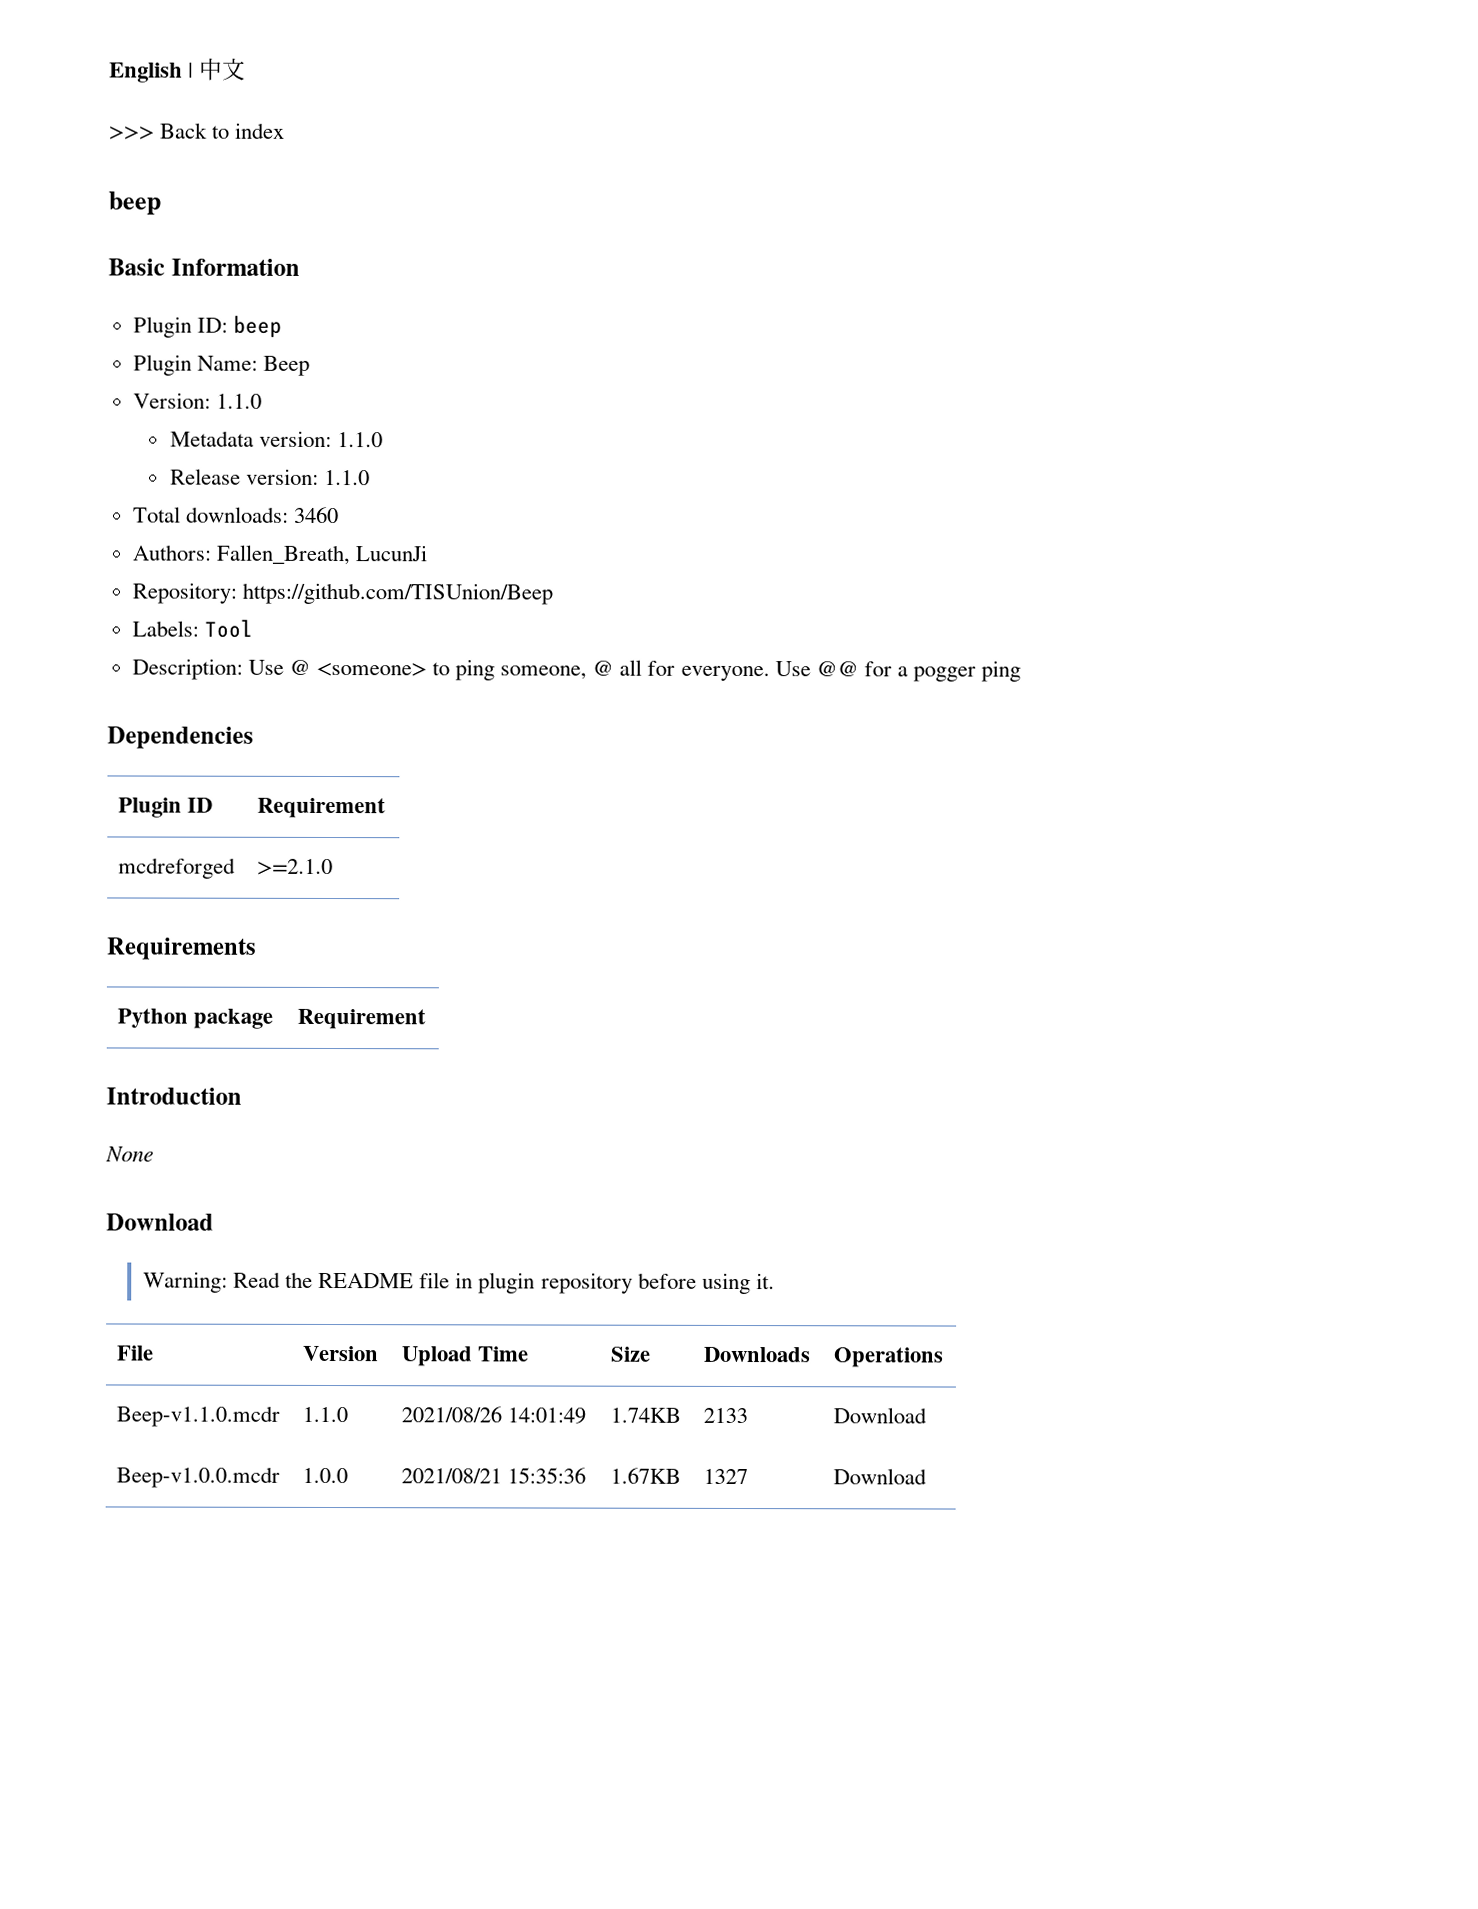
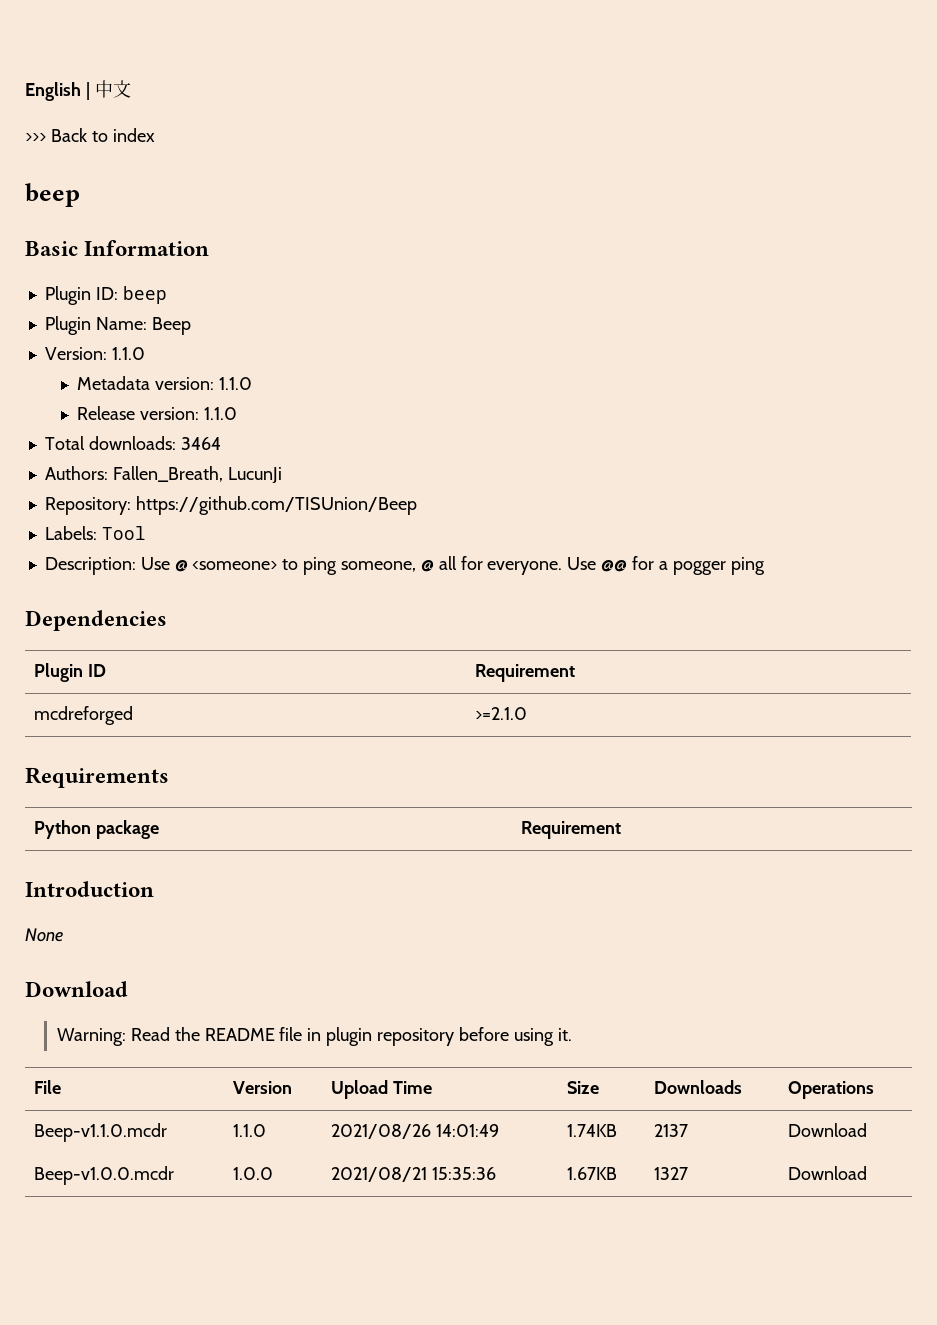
[293,506,339,524] 3460 -> [180,437,221,450] 3464
[703,1407,749,1424] 2133 -> [653,1124,688,1137] 2137

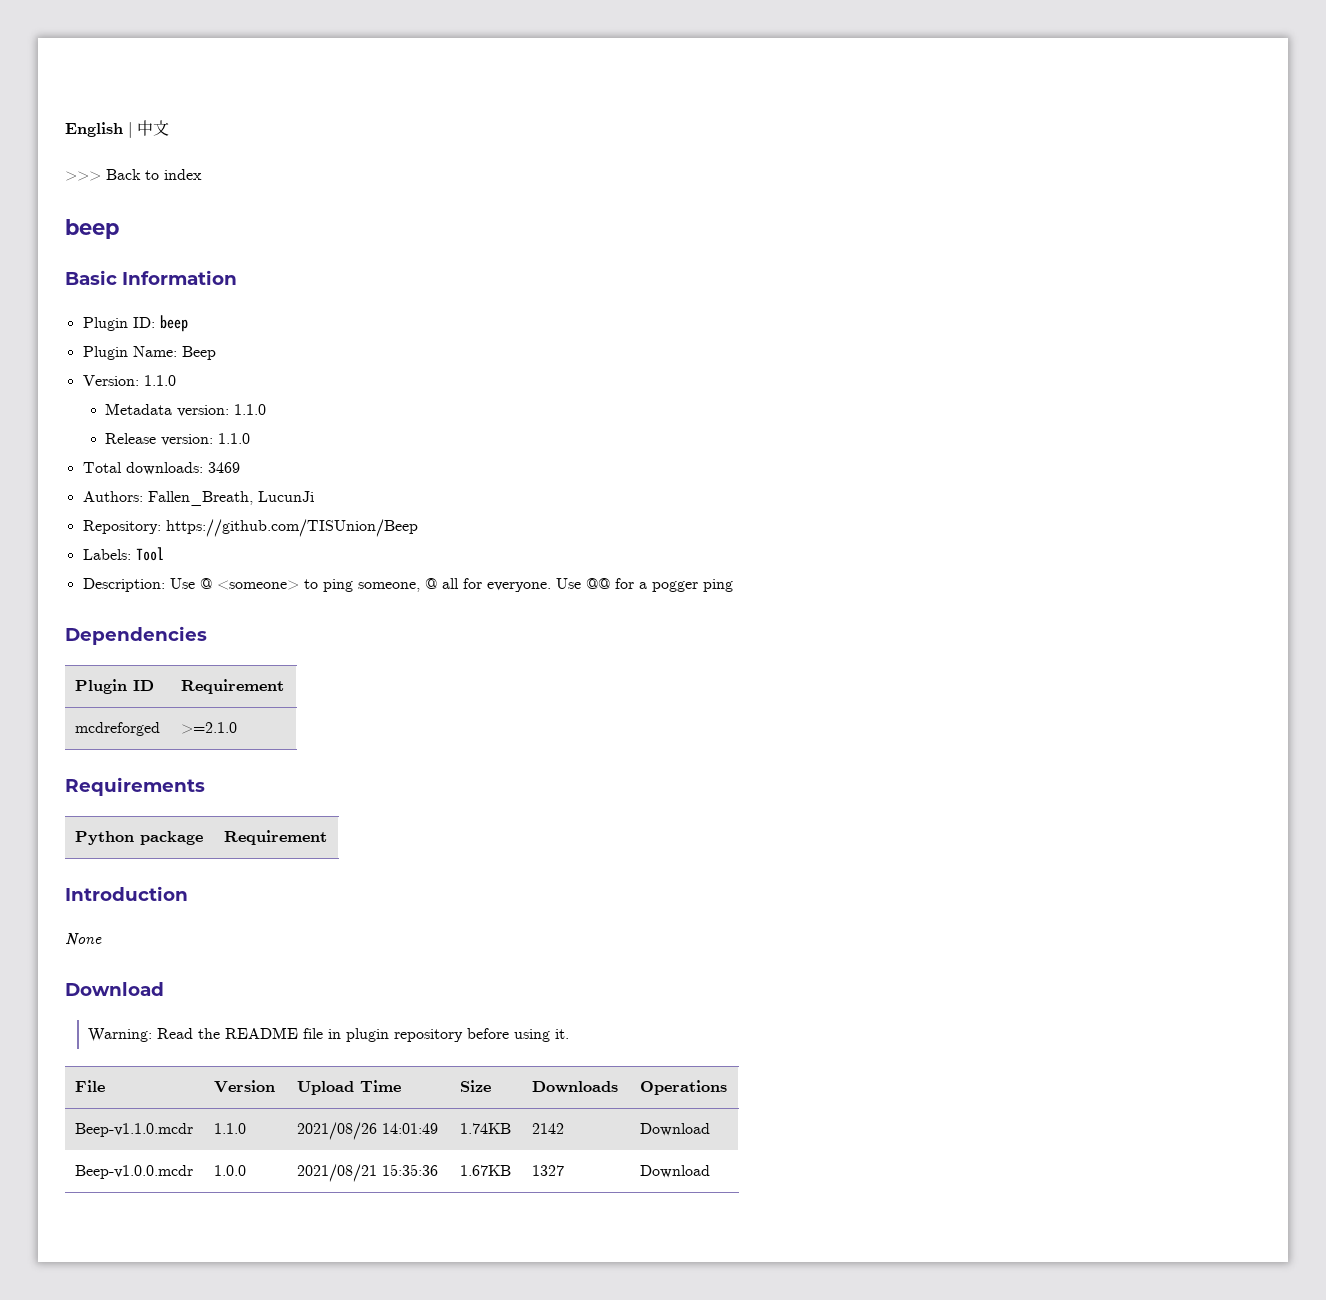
[180,437,221,450] 3464 -> [207,462,240,473] 3469
[653,1124,688,1137] 2137 -> [532,1123,565,1134] 2142

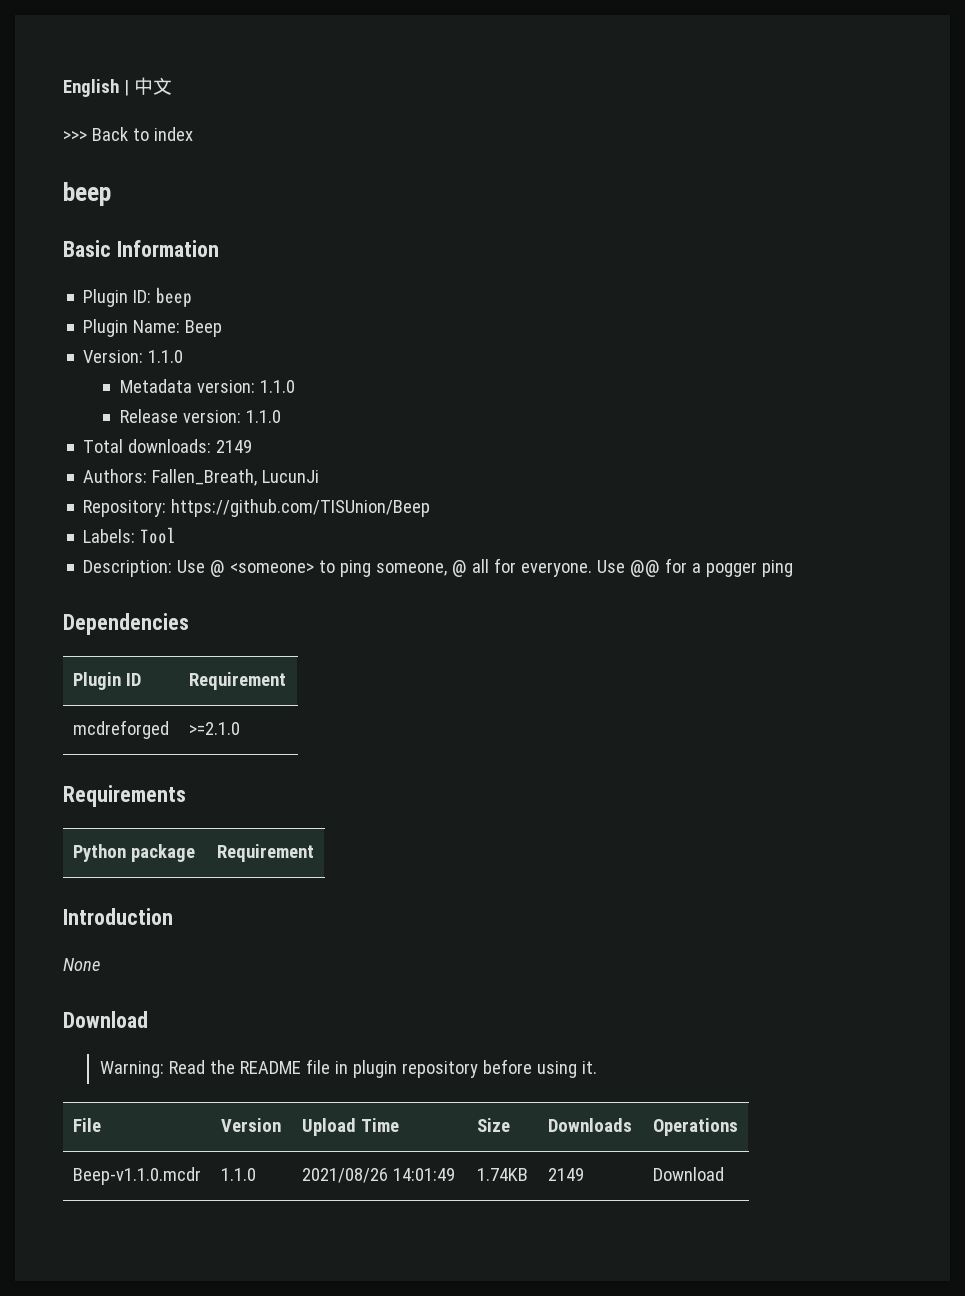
[207,462,240,473] 3469 -> [216,440,253,453] 2149
[532,1123,565,1134] [640,1123,711,1136] [75,1165,194,1179] [214,1165,247,1176] [297,1164,439,1182] [460,1165,512,1176] [532,1165,565,1176] [640,1165,711,1178] 2142 | Download // Beep-v1.0.0.mcdr | 1.0.0 | 2021/08/21 15:35:36 | 1.67KB | 1327 | Download -> [547,1168,584,1181] [652,1167,724,1181] 2149 | Download

